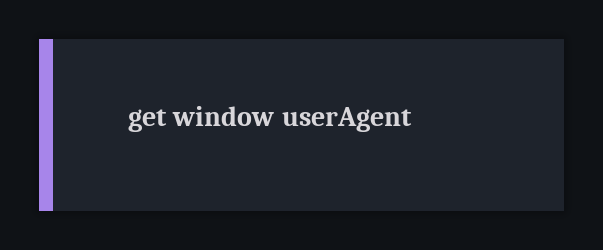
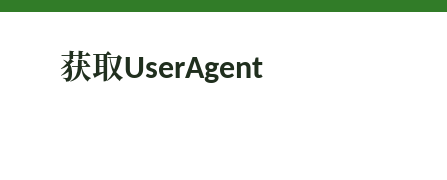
[128,106,412,132] get window userAgent -> [60,50,263,83] 获取UserAgent

